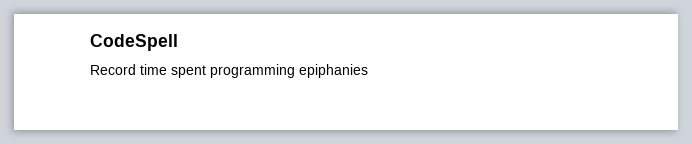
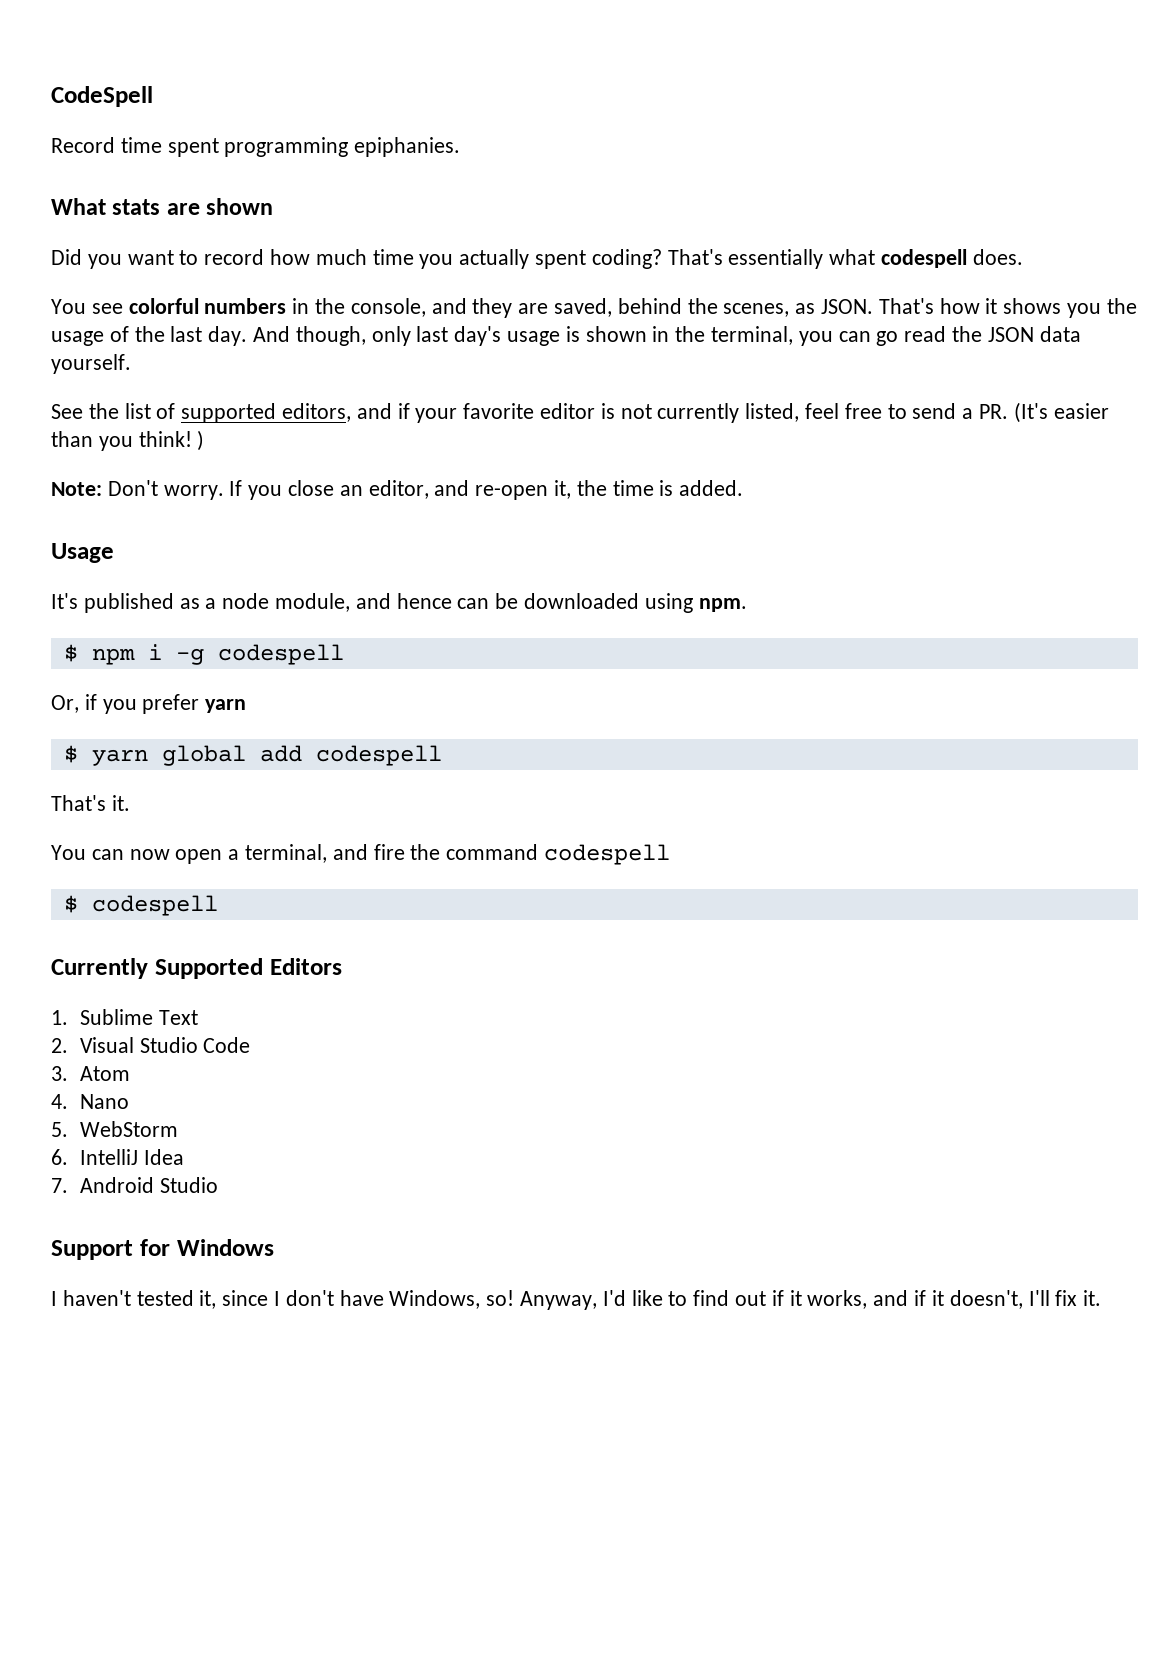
[299,64,368,78] epiphanies -> [354,137,461,157] [51,198,274,215] [51,249,1023,269] [51,298,1137,318] [51,326,1081,346] [51,354,131,374] [51,402,1109,423] [51,430,205,451] [51,480,744,500] [51,543,114,563] [51,593,747,613] [63,644,344,665] [51,694,247,714] [63,745,442,766] [51,795,130,811] [51,844,671,865] [63,895,218,916] [51,958,342,979] [51,1009,198,1025] [51,1037,251,1053] [51,1066,130,1081] [51,1094,129,1109] [51,1121,178,1137] [51,1149,184,1165] [51,1177,218,1193] [51,1239,274,1260] [51,1290,1102,1310] epiphanies. // What stats are shown // Did you want to record how much time you actually spent coding? That's essentially what codespell does. // You see colorful numbers in the console, and they are saved, behind the scenes, as JSON. That's how it shows you the usage of the last day. And though, only last day's usage is shown in the terminal, you can go read the JSON data yourself. // See the list of supported editors, and if your favorite editor is not currently listed, feel free to send a PR. (It's easier than you think! ) // Note: Don't worry. If you close an editor, and re-open it, the time is added. // Usage // It's published as a node module, and hence can be downloaded using npm. // $ npm i -g codespell // Or, if you prefer yarn // $ yarn global add codespell // That's it. // You can now open a terminal, and fire the command codespell // $ codespell // Currently Supported Editors // 1. Sublime Text // 2. Visual Studio Code // 3. Atom // 4. Nano // 5. WebStorm // 6. IntelliJ Idea // 7. Android Studio // Support for Windows // I haven't tested it, since I don't have Windows, so! Anyway, I'd like to find out if it works, and if it doesn't, I'll fix it.

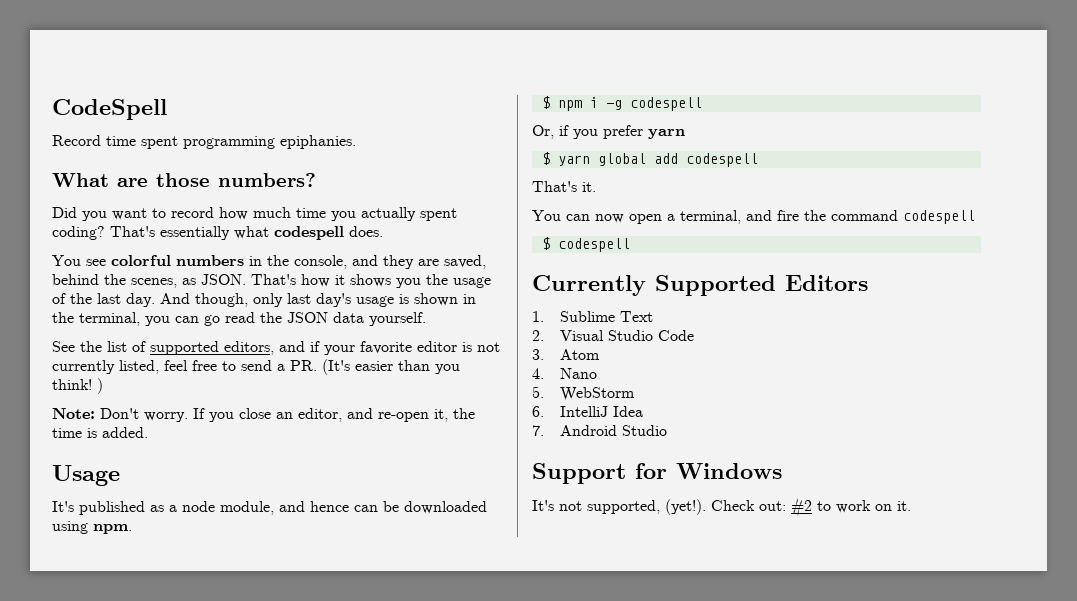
[112,198,274,215] stats are shown -> [117,173,316,187] are those numbers?
[51,1290,1078,1310] I haven't tested it, since I don't have Windows, so! Anyway, I'd like to find out if it works, and if it doesn't, I'll fix -> [532,497,892,517] It's not supported, (yet!). Check out: #2 to work on

